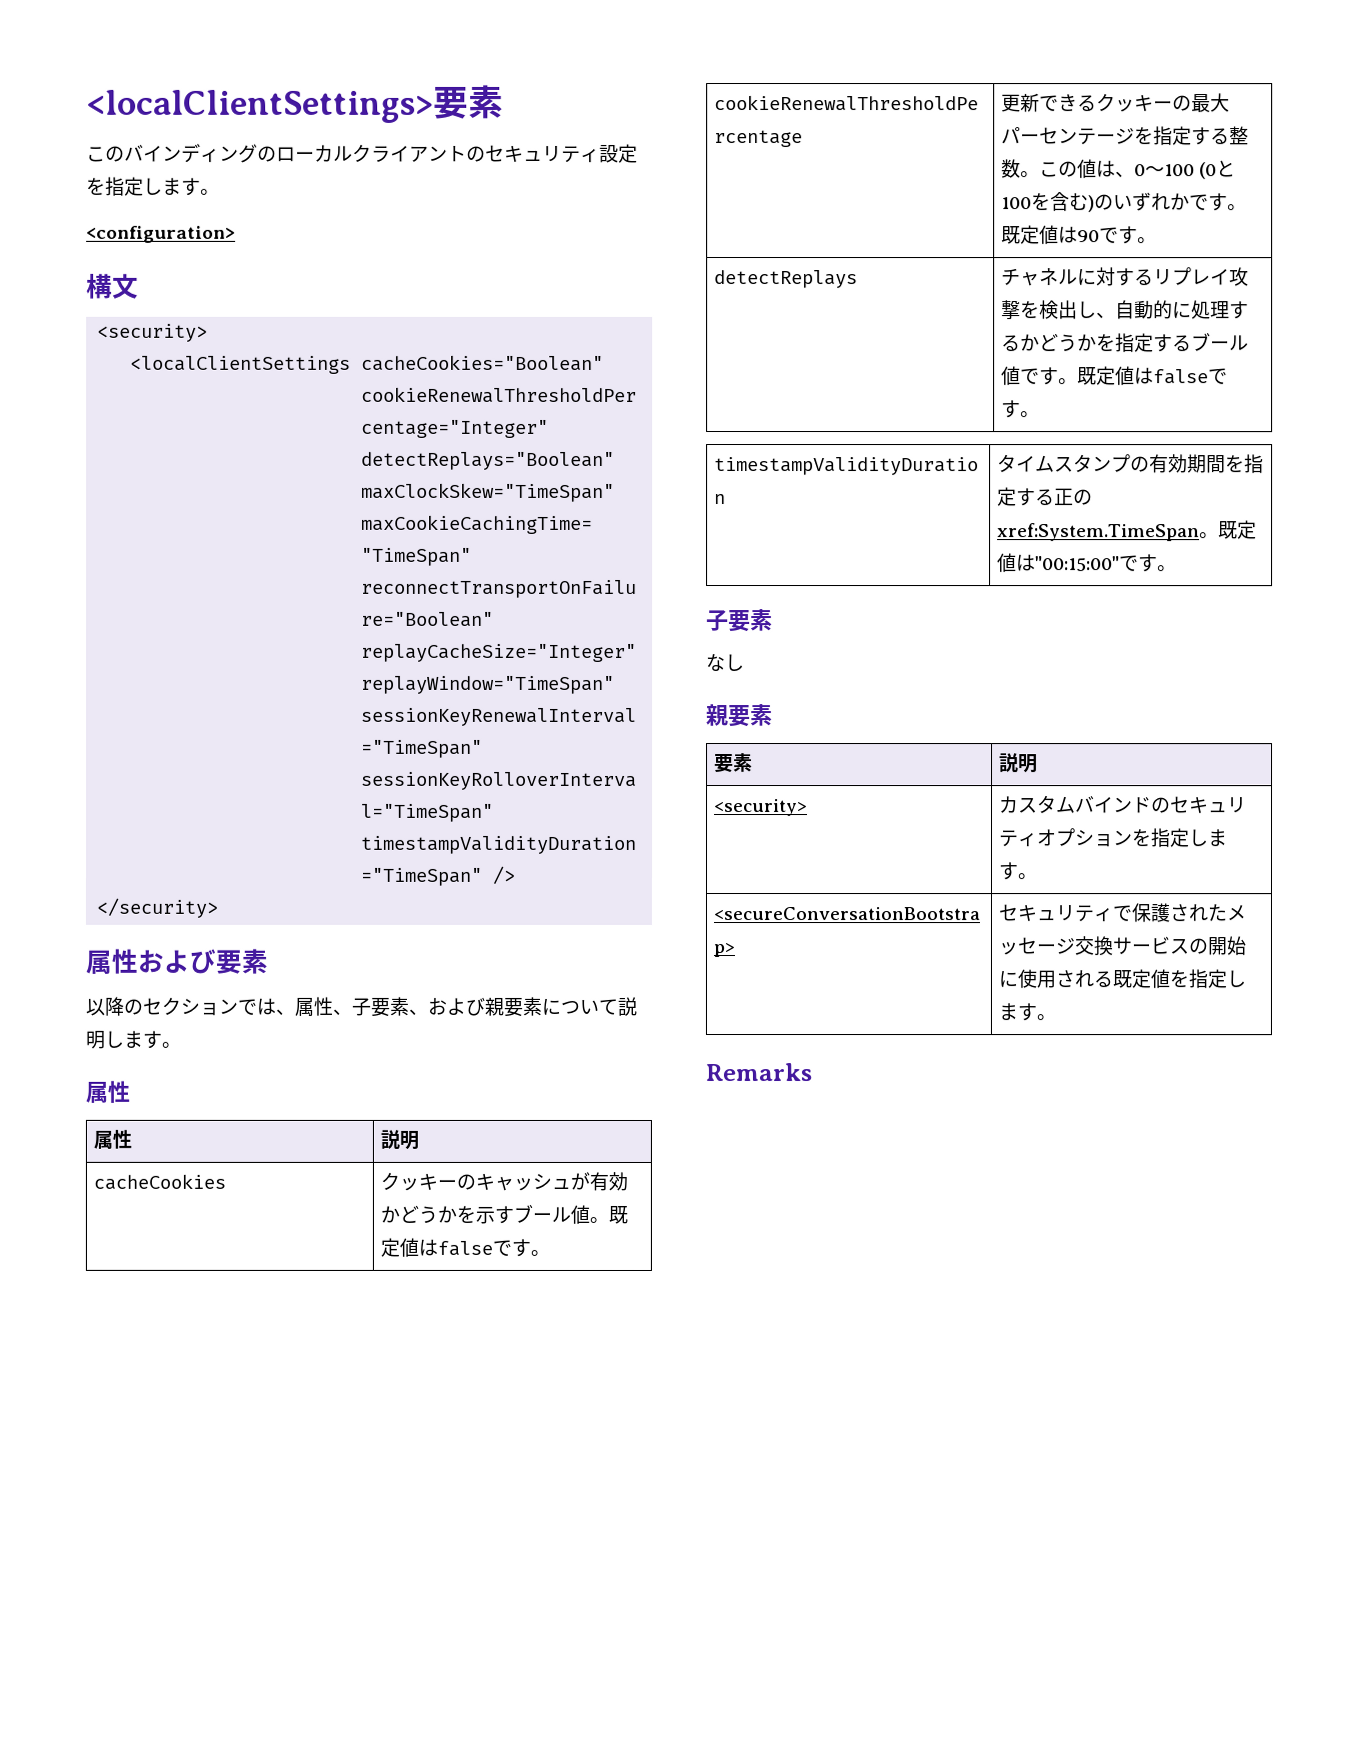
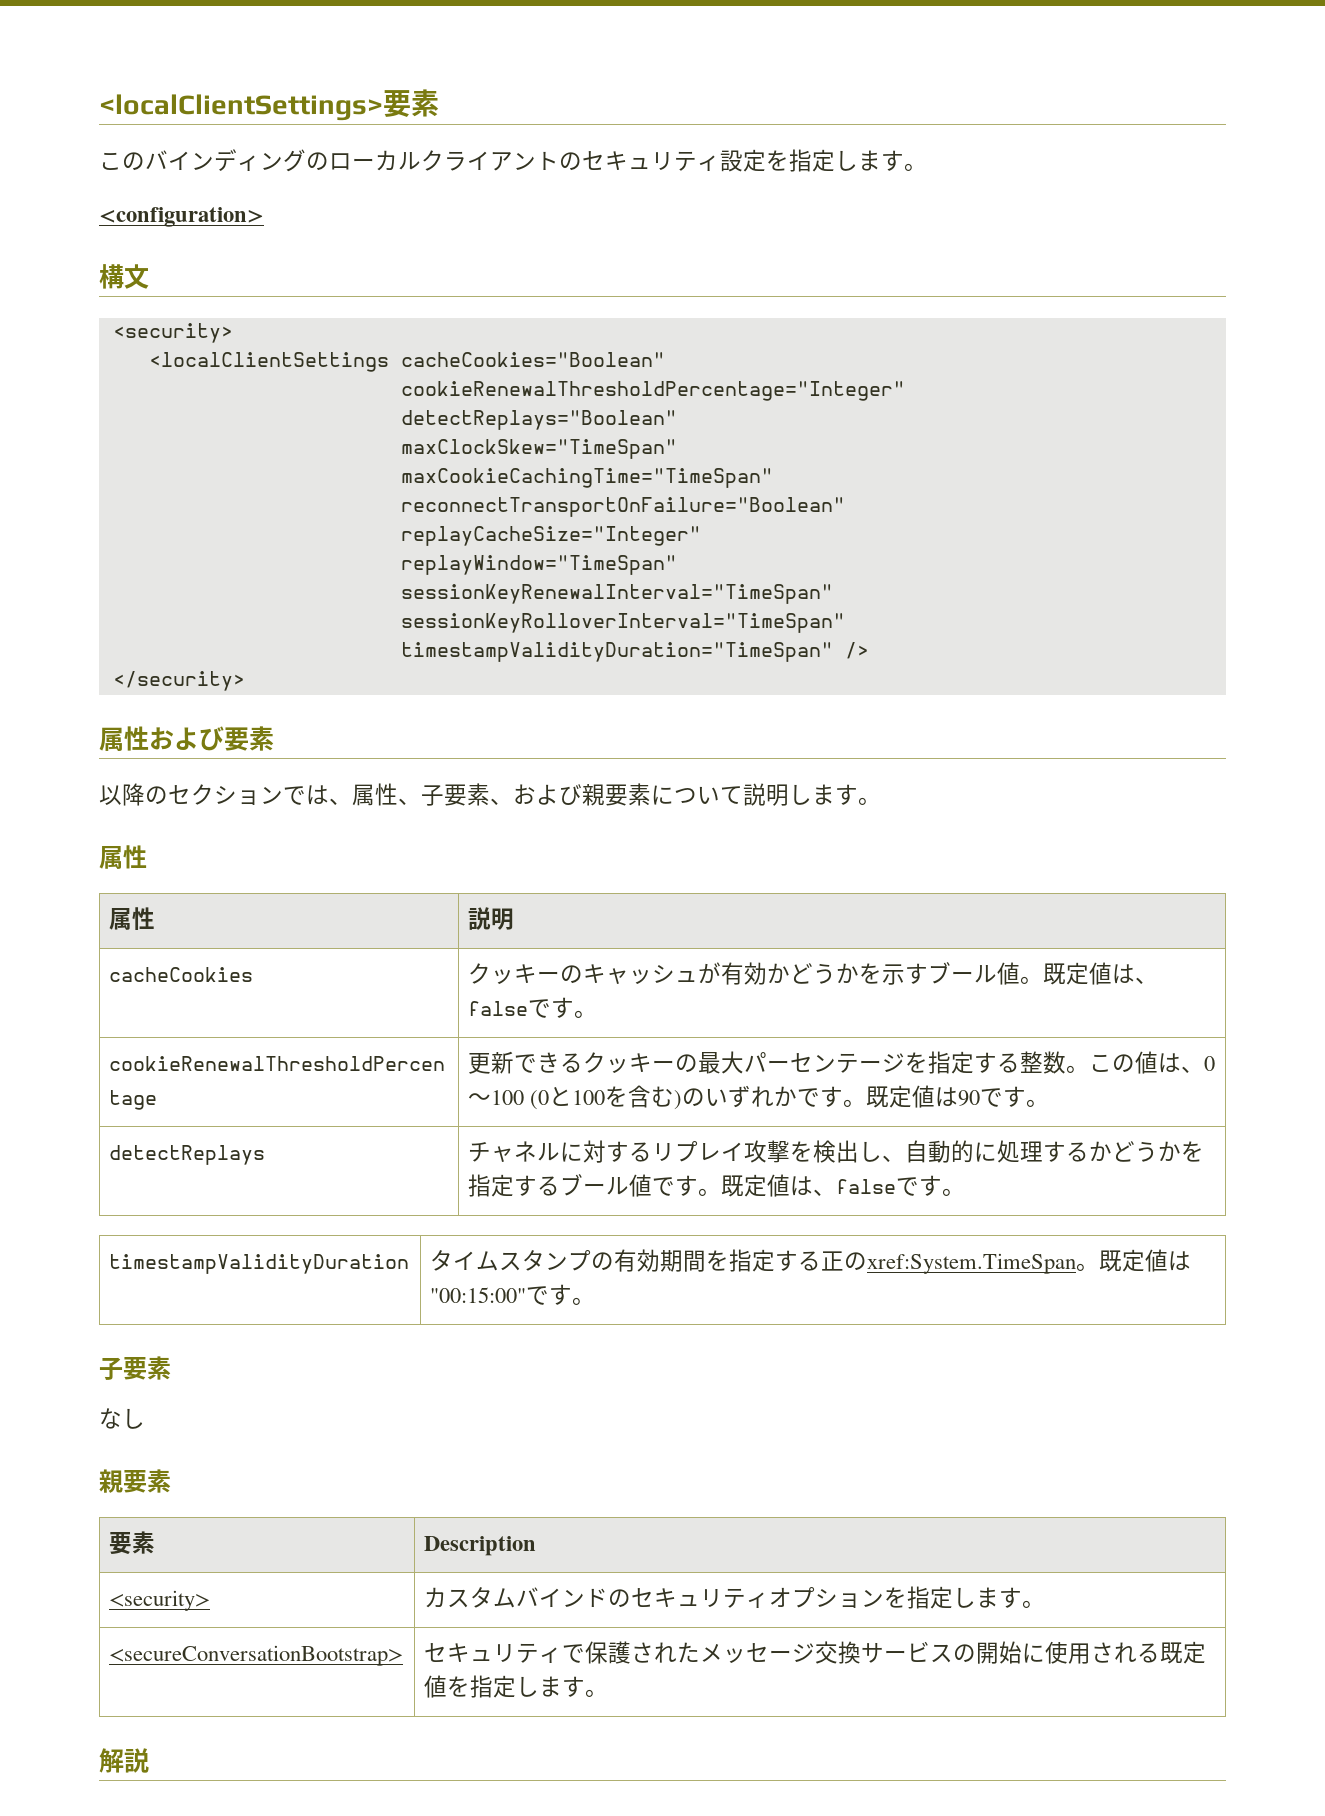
(439, 1247) none -> [1135,977,1159,984] 、
(1155, 376) none -> [813,1189,837,1196] 、
[999,753,1039,774] 説明 -> [424,1536,537,1556] Description
[705,1063,812,1082] Remarks -> [99,1748,149,1773] 解説

